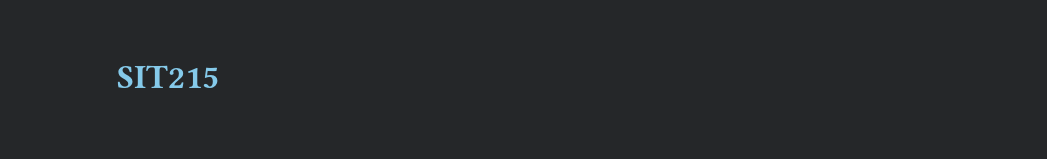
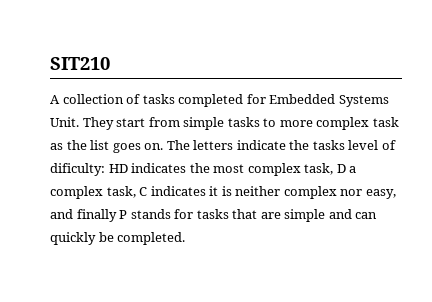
[117,65,219,88] SIT215 -> [50,57,110,70] [50,94,389,107] [50,117,399,130] [50,140,396,153] [50,163,357,176] [50,186,396,199] [50,209,378,222] [50,232,186,245] SIT210 // A collection of tasks completed for Embedded Systems Unit. They start from simple tasks to more complex task as the list goes on. The letters indicate the tasks level of dificulty: HD indicates the most complex task, D a complex task, C indicates it is neither complex nor easy, and finally P stands for tasks that are simple and can quickly be completed.

